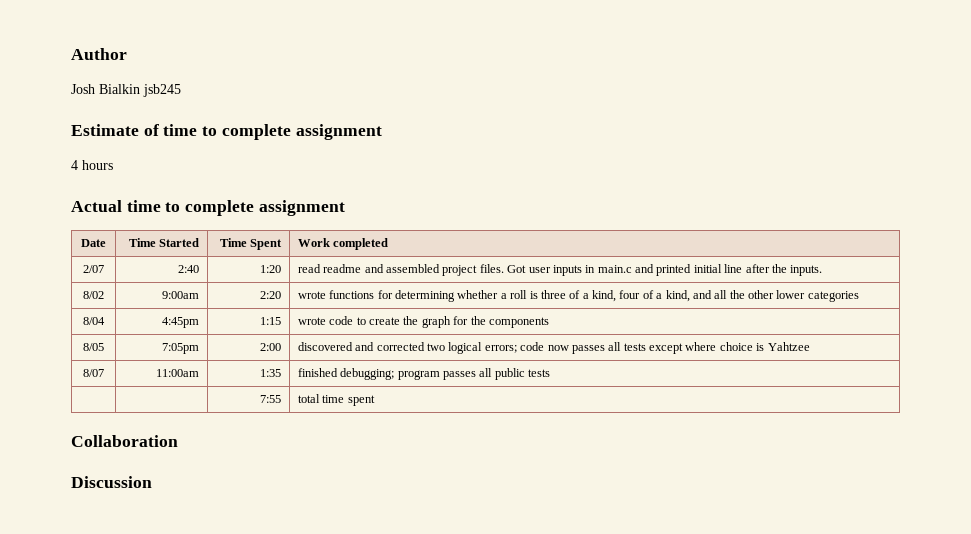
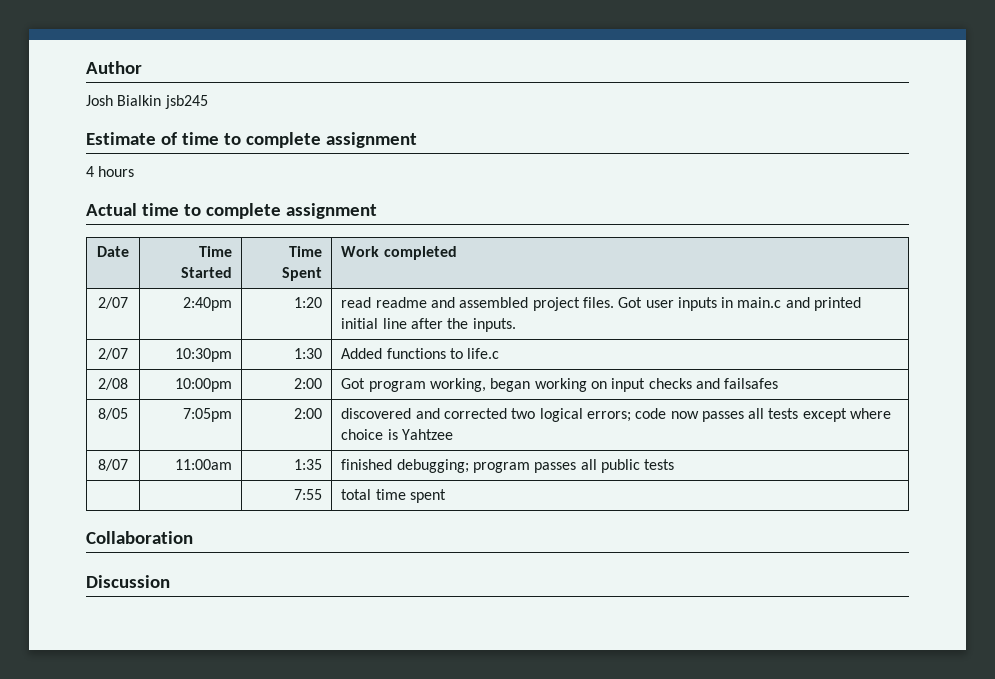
[178,265,200,273] 2:40 -> [182,297,232,311] 2:40pm
[83,291,104,299] [162,291,200,299] [260,291,282,299] [297,290,859,302] [83,317,105,325] [162,317,200,328] [260,317,282,325] [297,316,549,328] 8/02 | 9:00am | 2:20 | wrote functions for determining whether a roll is three of a kind, four of a kind, and all the other lower categories // 8/04 | 4:45pm | 1:15 | wrote code to create the graph for the components -> [98,348,128,360] [174,348,232,362] [293,348,322,359] [341,348,500,359] [98,378,128,390] [174,378,232,392] [293,378,322,389] [341,378,779,392] 2/07 | 10:30pm | 1:30 | Added functions to life.c // 2/08 | 10:00pm | 2:00 | Got program working, began working on input checks and failsafes

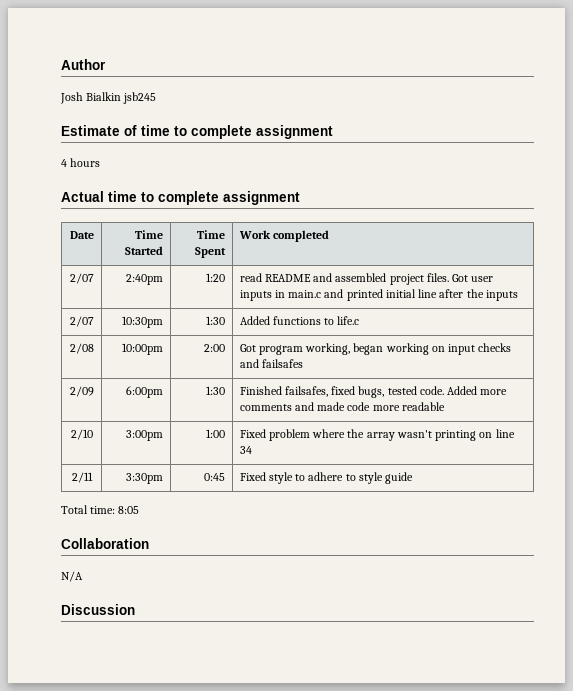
[375,297,427,308] readme -> [264,274,311,282] README
[472,318,516,332] inputs. -> [485,290,518,301] inputs
[98,408,128,420] [182,408,232,422] [293,408,322,419] [341,408,892,422] [341,429,453,440] [98,459,128,471] [174,459,232,470] [293,459,322,470] [341,459,675,473] [293,489,322,500] [341,489,446,503] 8/05 | 7:05pm | 2:00 | discovered and corrected two logical errors; code now passes all tests except where choice is Yahtzee // 8/07 | 11:00am | 1:35 | finished debugging; program passes all public tests // | | 7:55 | total time spent -> [69,386,94,397] [126,386,164,398] [206,386,226,395] [239,386,508,398] [239,402,445,411] [70,429,93,440] [126,430,164,441] [206,429,226,438] [239,429,515,441] [239,446,252,454] [71,472,93,483] [126,473,164,484] [204,473,226,481] [239,472,414,484] [61,505,140,514] 2/09 | 6:00pm | 1:30 | Finished failsafes, fixed bugs, tested code. Added more comments and made code more readable // 2/10 | 3:00pm | 1:00 | Fixed problem where the array wasn't printing on line 34 // 2/11 | 3:30pm | 0:45 | Fixed style to adhere to style guide // Total time: 8:05
(193, 537) none -> [61,571,83,582] // N/A

